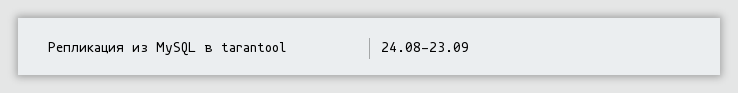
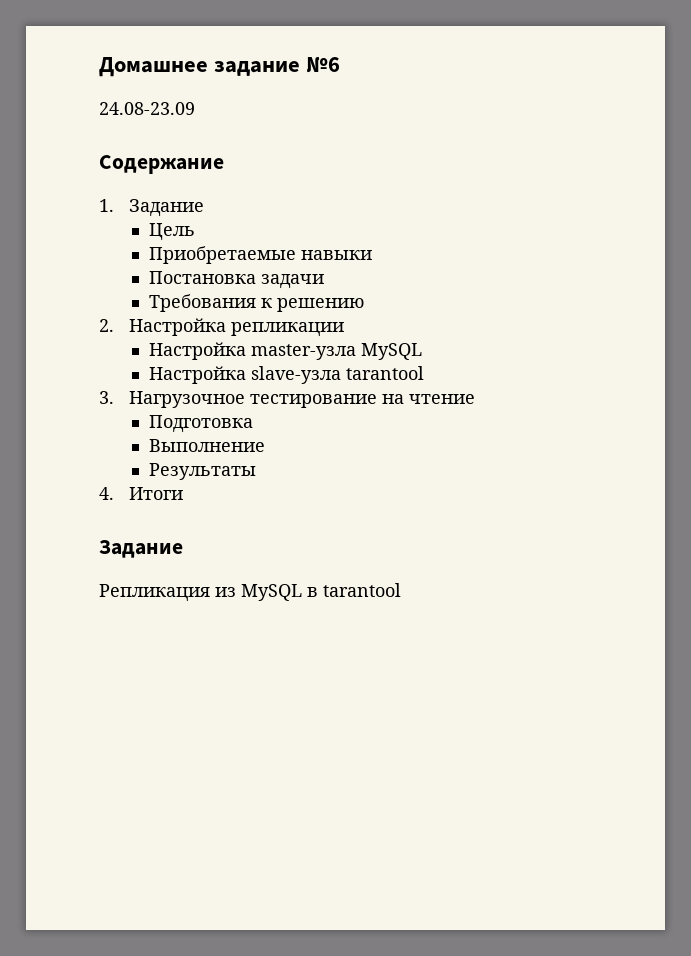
(48, 48) none -> [99,57,341,77] [99,102,195,115] [99,155,224,174] [99,199,204,217] [148,223,195,241] [148,246,372,264] [148,271,324,289] [148,294,364,312] [99,318,344,337] [148,342,422,360] [148,366,424,384] [99,391,475,408] [148,415,253,433] [148,439,265,452] [148,463,256,480] [99,487,183,500] [99,540,183,558] Домашнее задание №6 // 24.08-23.09 // Содержание // 1. Задание // Цель // Приобретаемые навыки // Постановка задачи // Требования к решению // 2. Настройка репликации // Настройка master-узла MySQL // Настройка slave-узла tarantool // 3. Нагрузочное тестирование на чтение // Подготовка // Выполнение // Результаты // 4. Итоги // Задание //
[381,42,469,52] 24.08-23.09 -> (401, 590) none

